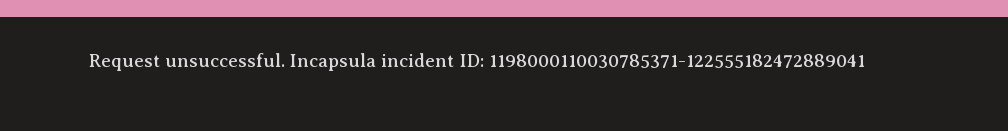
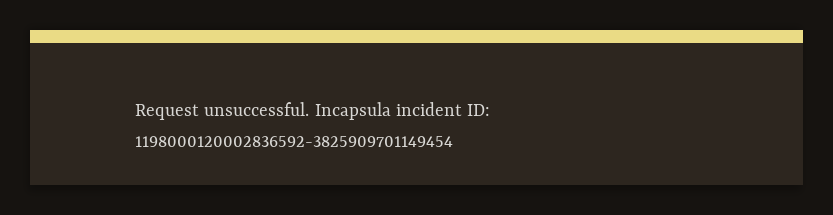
[488,54,865,68] 1198000110030785371-122555182472889041 -> [135,136,453,147] 1198000120002836592-3825909701149454

